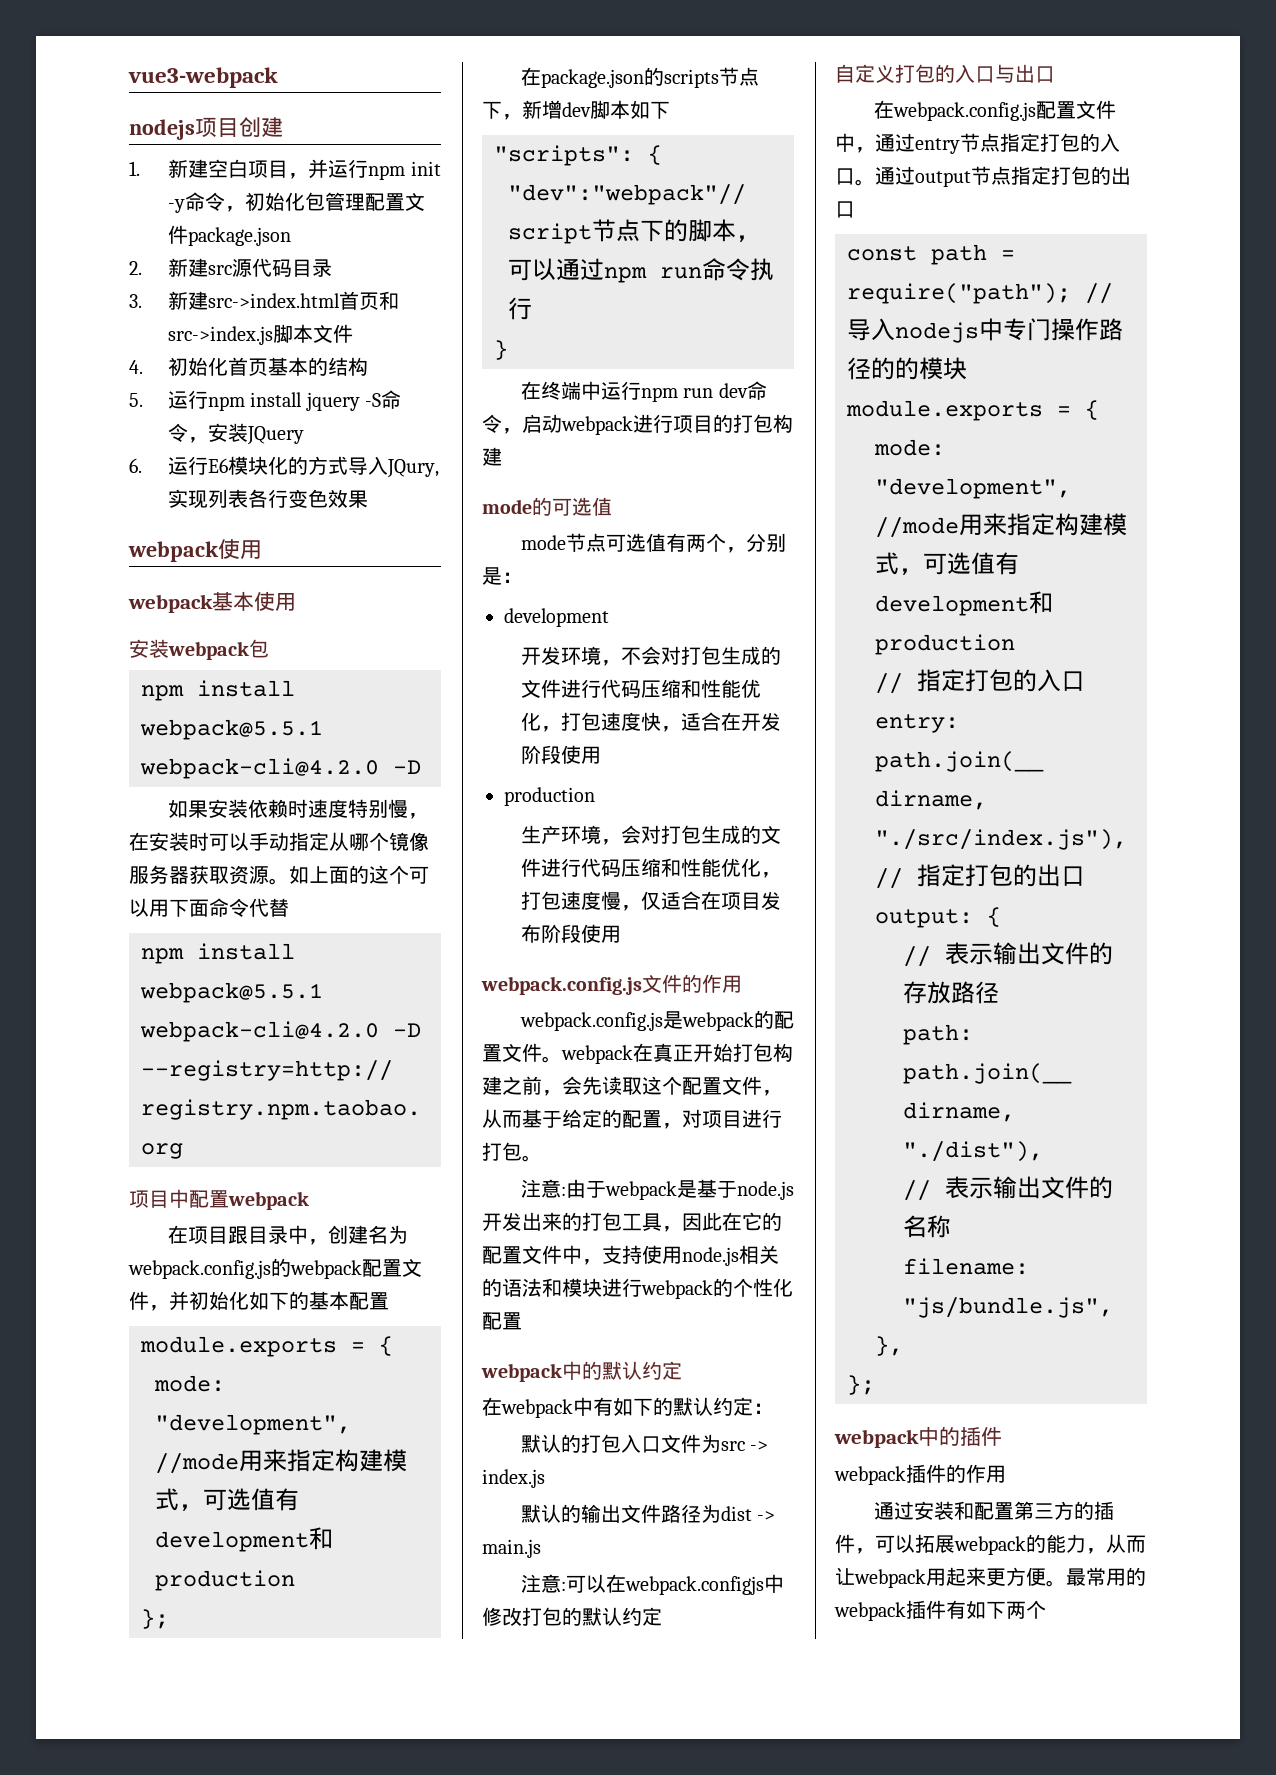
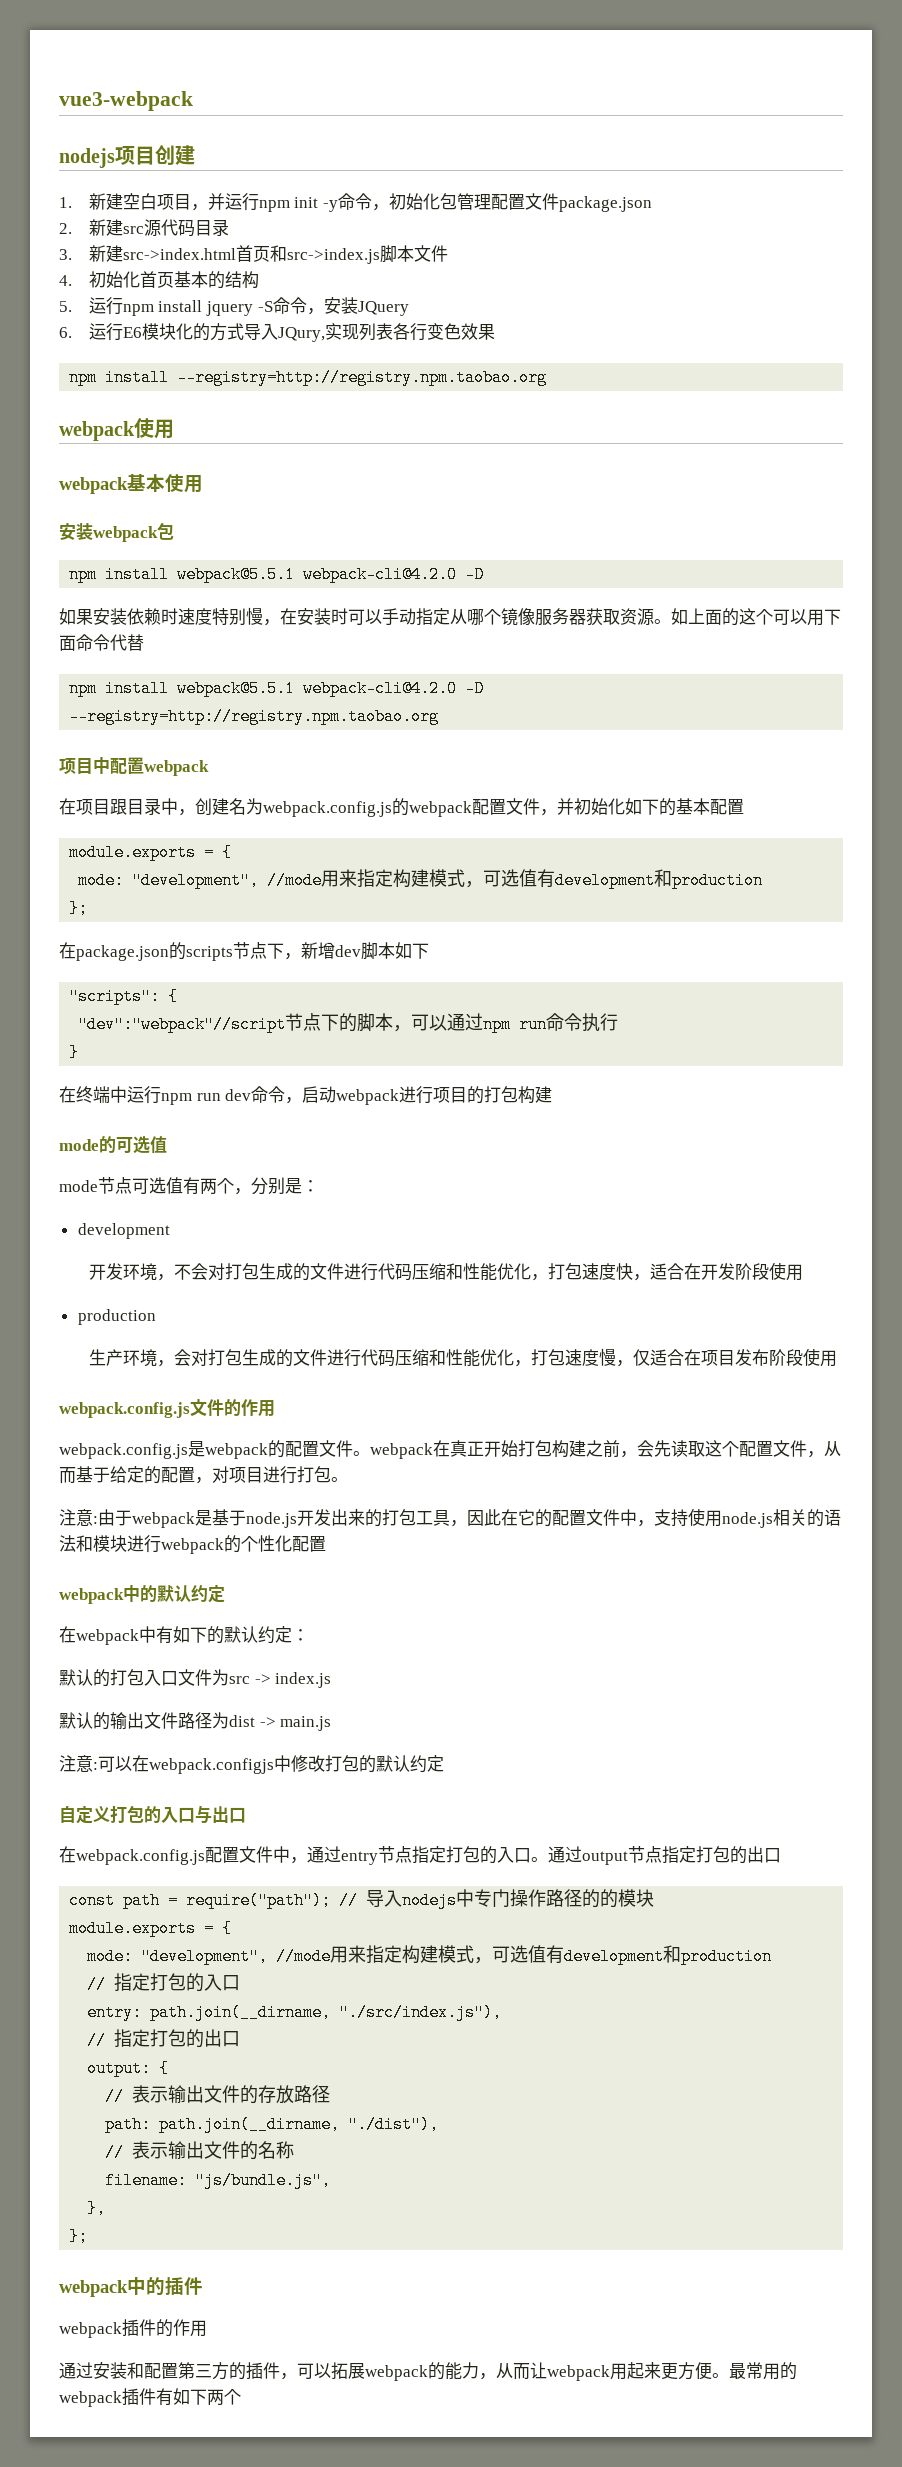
(369, 499) none -> [69,369,548,386] // npm install --registry=http://registry.npm.taobao.org

